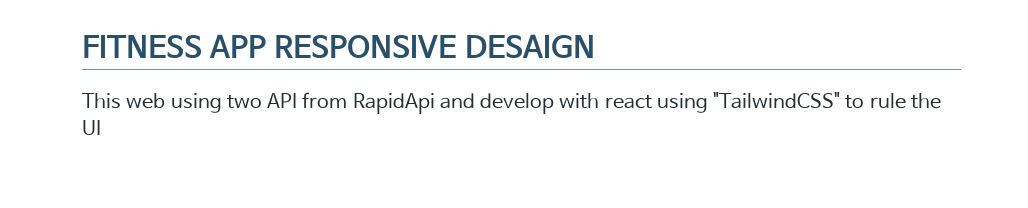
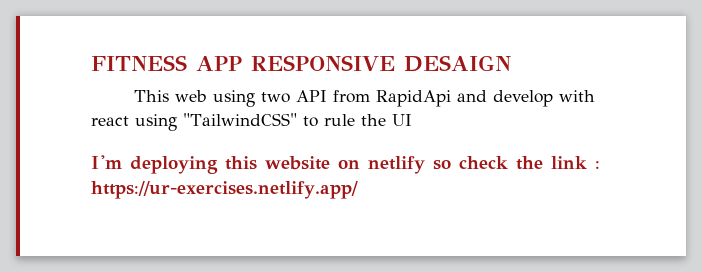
(101, 127) none -> [91,155,600,174] [91,181,358,199] // I'm deploying this website on netlify so check the link : https://ur-exercises.netlify.app/

